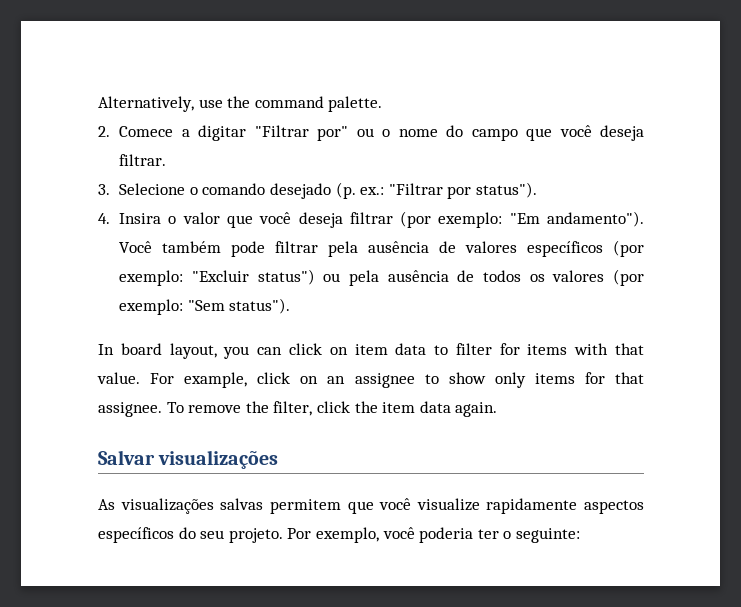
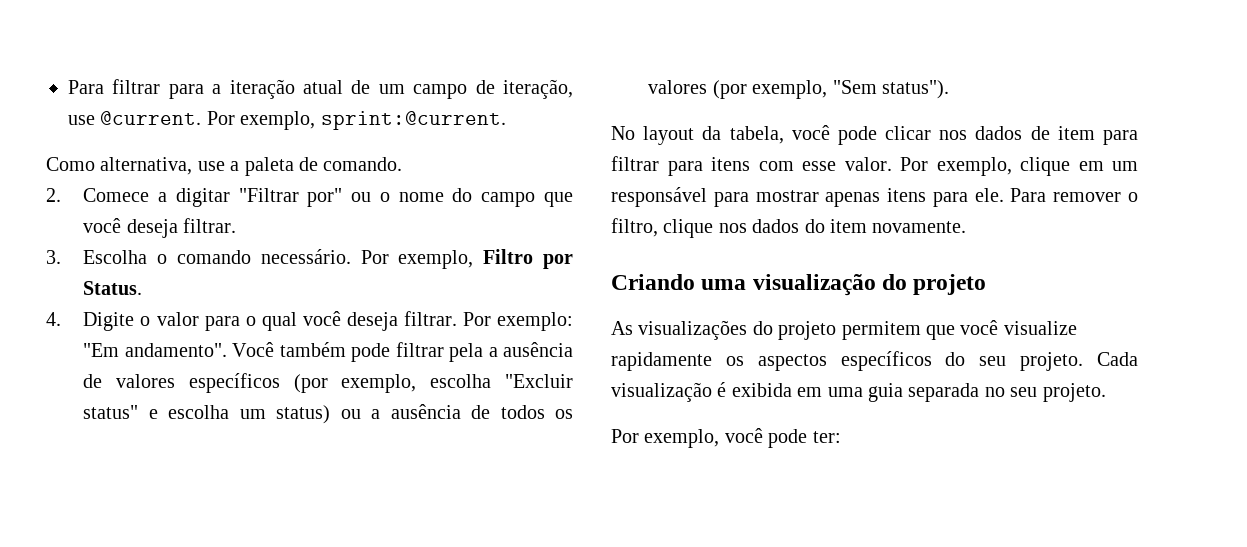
[98,96,383,112] Alternatively, use the command palette. -> [68,79,573,99] [68,111,506,130] [46,157,403,176] Para filtrar para a iteração atual de um campo de iteração, use @current. Por exemplo, sprint:@current. // Como alternativa, use a paleta de comando.
[119,183,186,195] Selecione -> [83,250,148,264] Escolha
[269,182,537,199] desejado (p. ex.: "Filtrar por status"). -> [260,249,573,269] [83,281,143,295] necessário. Por exemplo, Filtro por Status.
[119,213,162,224] Insira -> [83,312,135,331] Digite
[227,211,432,228] que você deseja filtrar (por -> [204,311,491,331] para o qual você deseja filtrar. Por
[546,211,644,227] andamento"). -> [124,343,227,357] andamento".
(359, 249) none -> [488,347,498,357] a
[119,269,379,286] exemplo: "Excluir status") ou pela -> [341,374,573,393] [83,405,381,424] exemplo, escolha "Excluir status" e escolha um status) ou a
[119,299,184,315] exemplo: -> [752,80,828,99] exemplo,
[98,343,644,359] [97,372,644,388] [98,401,498,417] [98,450,279,469] In board layout, you can click on item data to filter for items with that value. For example, click on an assignee to show only items for that assignee. To remove the filter, click the item data again. // Salvar visualizações -> [611,125,1138,145] [611,156,1138,176] [611,187,1138,207] [611,218,967,238] [611,274,987,296] No layout da tabela, você pode clicar nos dados de item para filtrar para itens com esse valor. Por exemplo, clique em um responsável para mostrar apenas itens para ele. Para remover o filtro, clique nos dados do item novamente. // Criando uma visualização do projeto
[220,498,264,510] salvas -> [752,321,837,340] do projeto
(578, 506) none -> [725,356,744,366] os
[287,527,580,543] Por exemplo, você poderia ter o seguinte: -> [1097,352,1138,366] [611,382,1106,402] [611,428,841,448] Cada visualização é exibida em uma guia separada no seu projeto. // Por exemplo, você pode ter:

